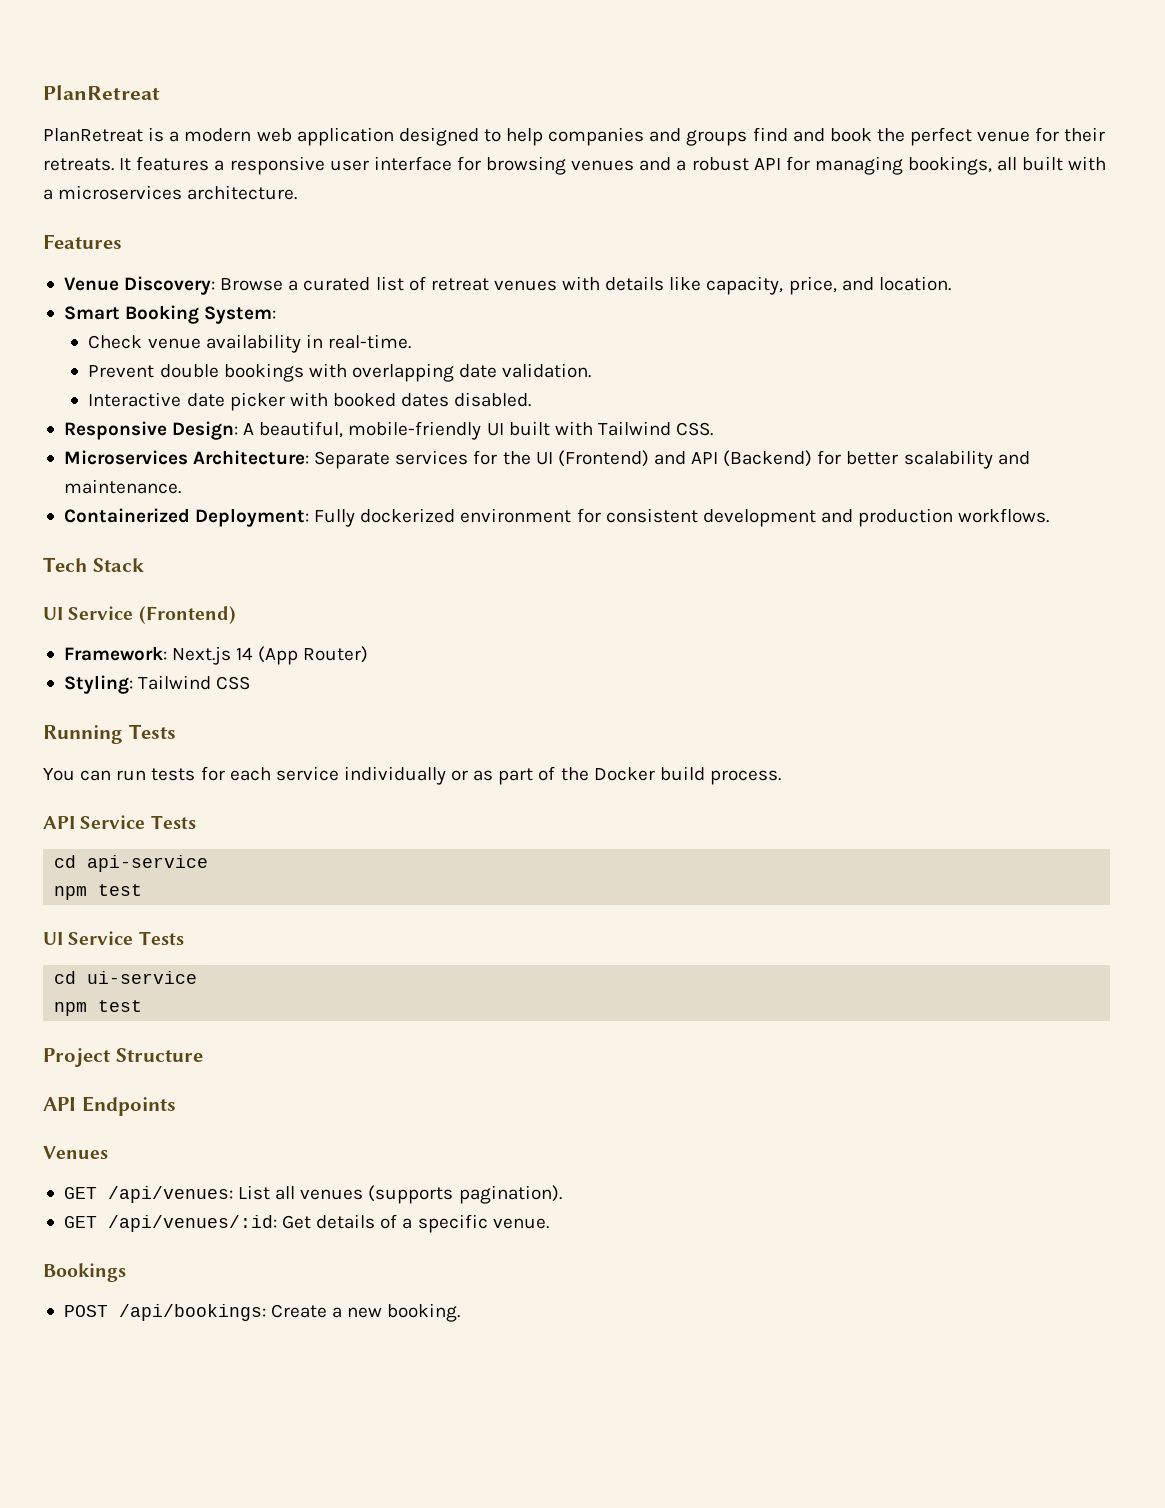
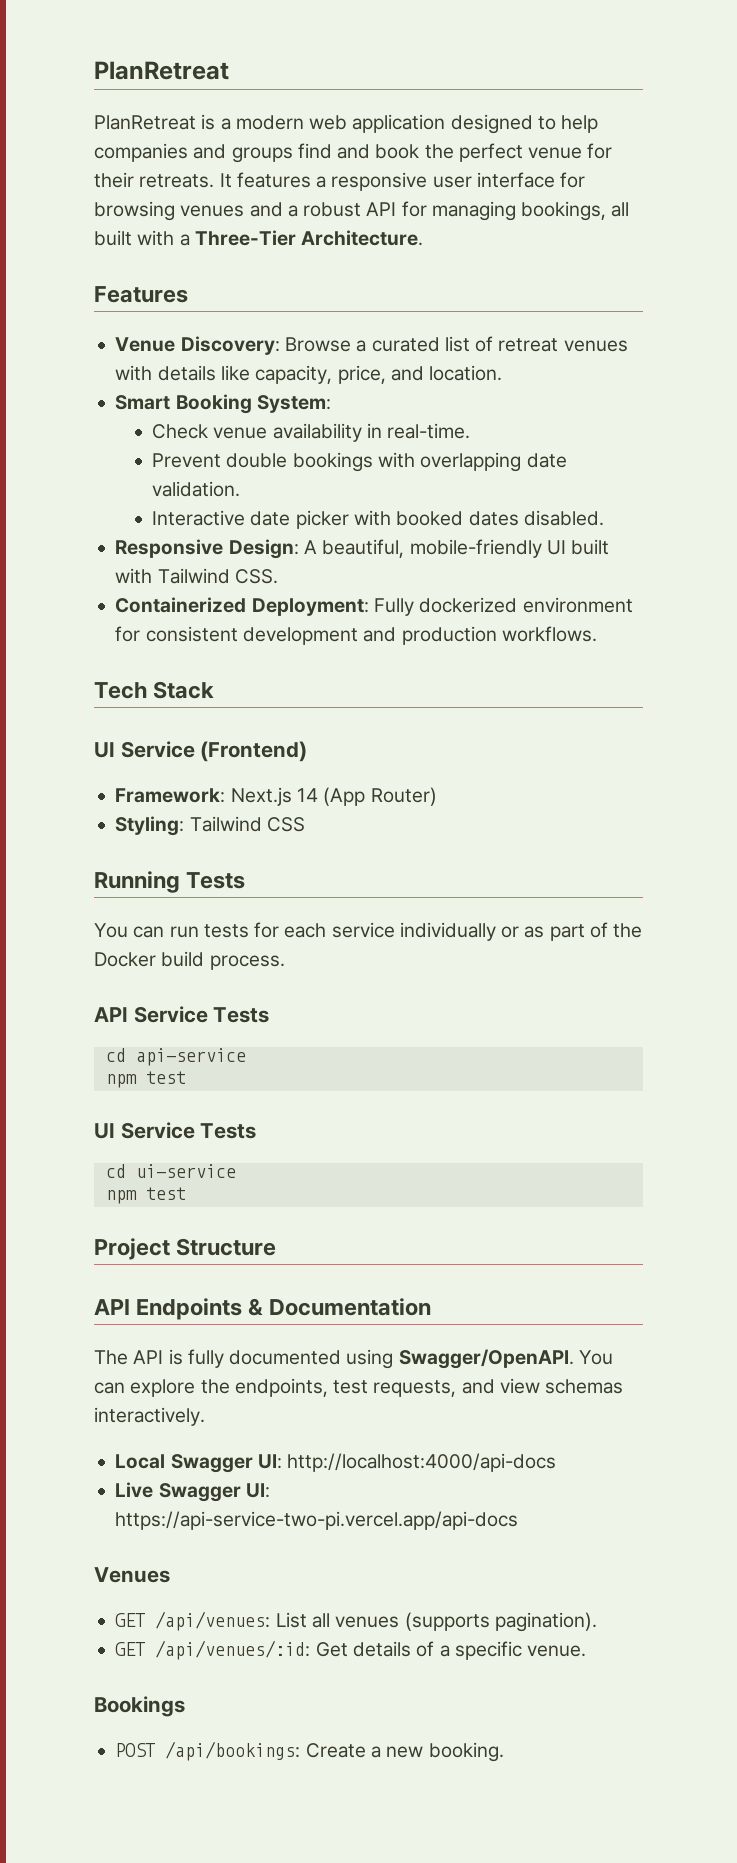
[58,185,298,200] microservices architecture. -> [194,230,424,246] Three-Tier Architecture.
[63,450,1030,469] [63,479,181,494] // Microservices Architecture: Separate services for the UI (Frontend) and API (Backend) for better scalability and maintenance. -> (278, 576) none
(176, 1106) none -> [248,1298,432,1316] [94,1349,613,1369] [94,1378,624,1397] [94,1407,205,1426] [115,1453,557,1473] [115,1482,270,1502] [115,1511,519,1530] & Documentation // The API is fully documented using Swagger/OpenAPI. You can explore the endpoints, test requests, and view schemas interactively. // Local Swagger UI: http://localhost:4000/api-docs // Live Swagger UI: https://api-service-two-pi.vercel.app/api-docs

